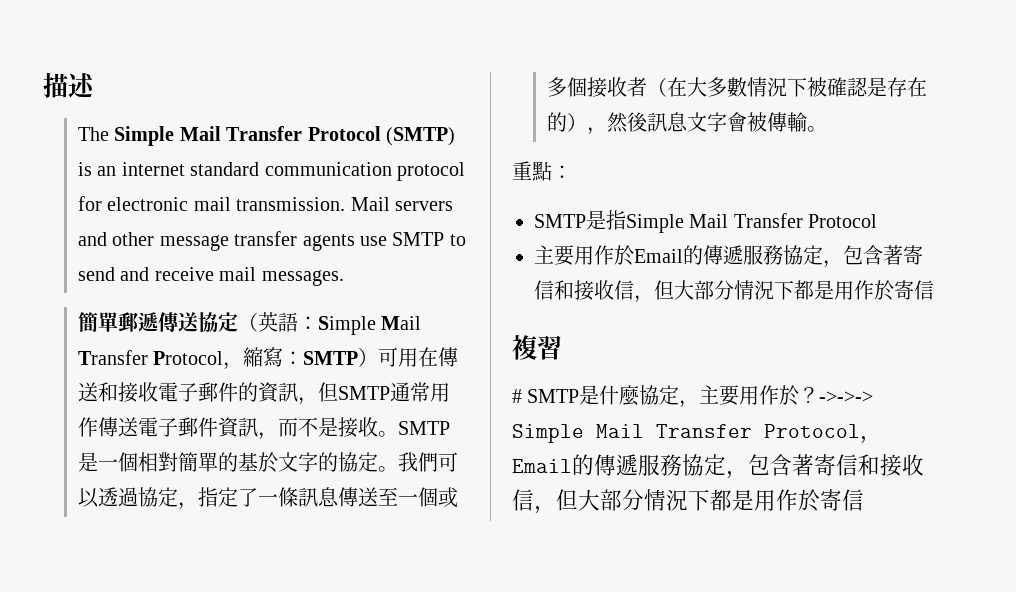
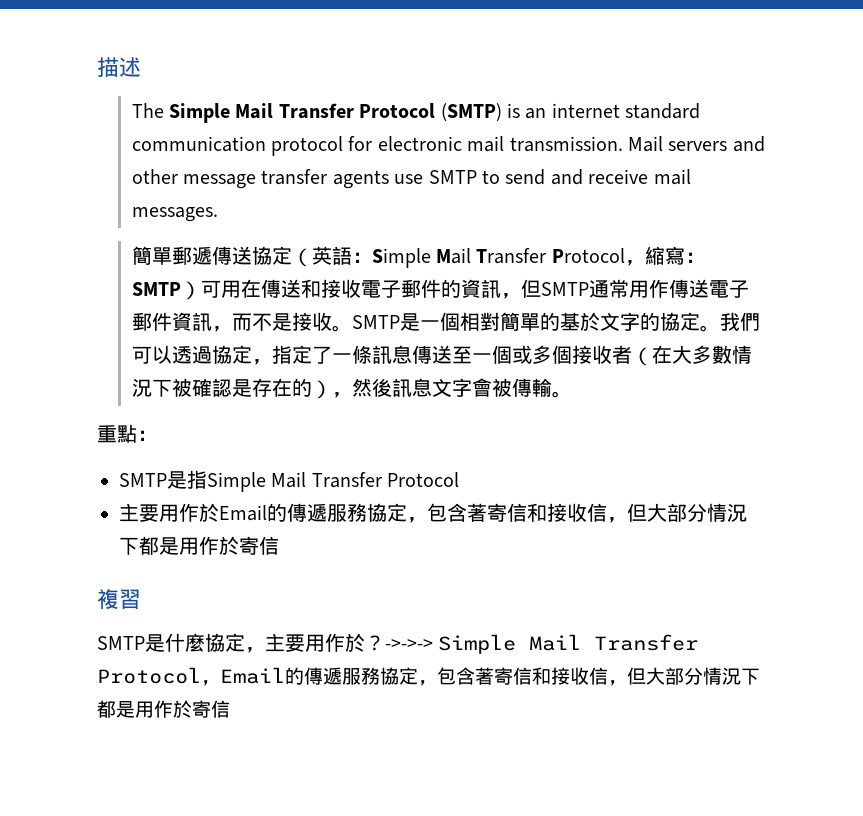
[512,389,522,403] # -> (141, 599) none

